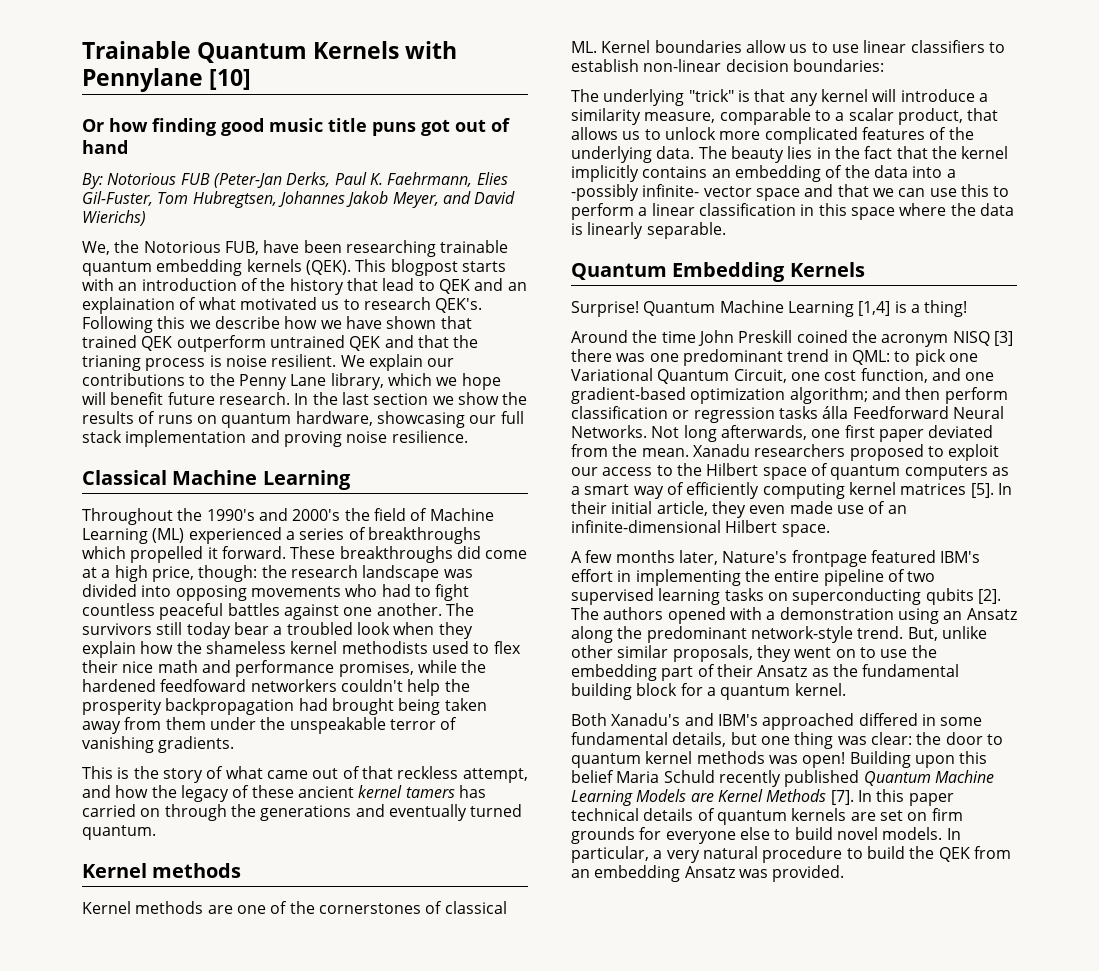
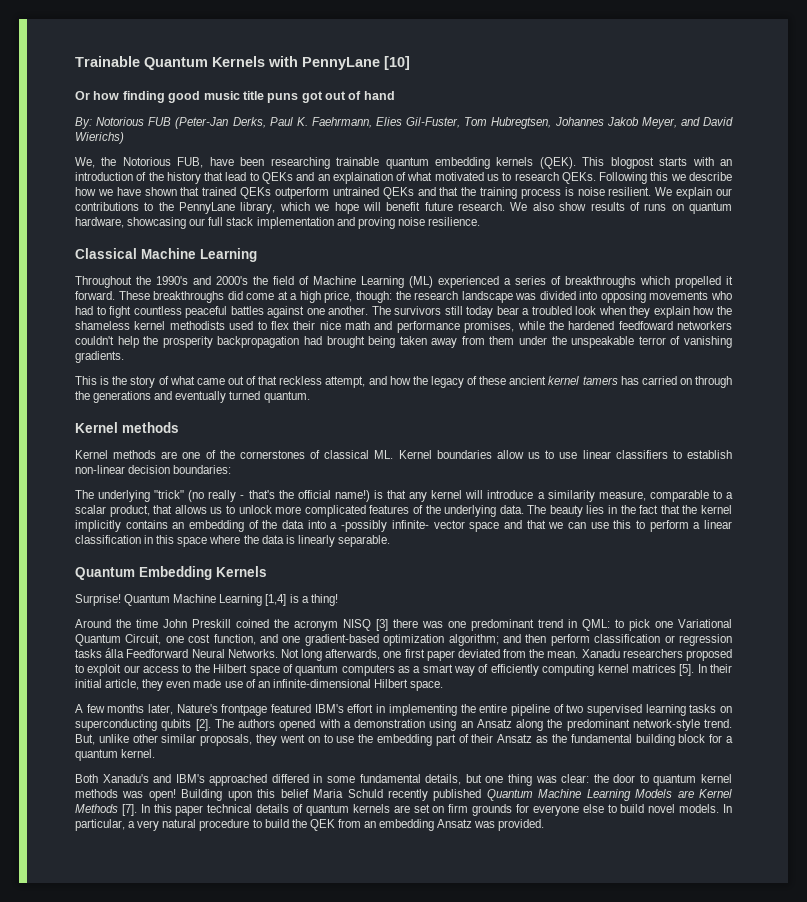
[82,68,203,92] Pennylane -> [302,57,380,70] PennyLane
[438,279,470,294] QEK -> [261,172,293,184] QEKs
[435,298,483,313] QEK's. -> [561,172,596,184] QEKs.
[141,336,173,351] QEK -> [240,187,272,199] QEKs
[349,336,381,351] QEK -> [382,187,414,199] QEKs
[82,355,141,371] trianing -> [480,187,518,199] training
[238,374,327,390] Penny Lane -> [179,202,236,214] PennyLane
[294,392,528,405] In the last section we show the -> [510,202,587,211] We also show
(734, 95) none -> [188,490,370,502] (no really - that's the official name!)

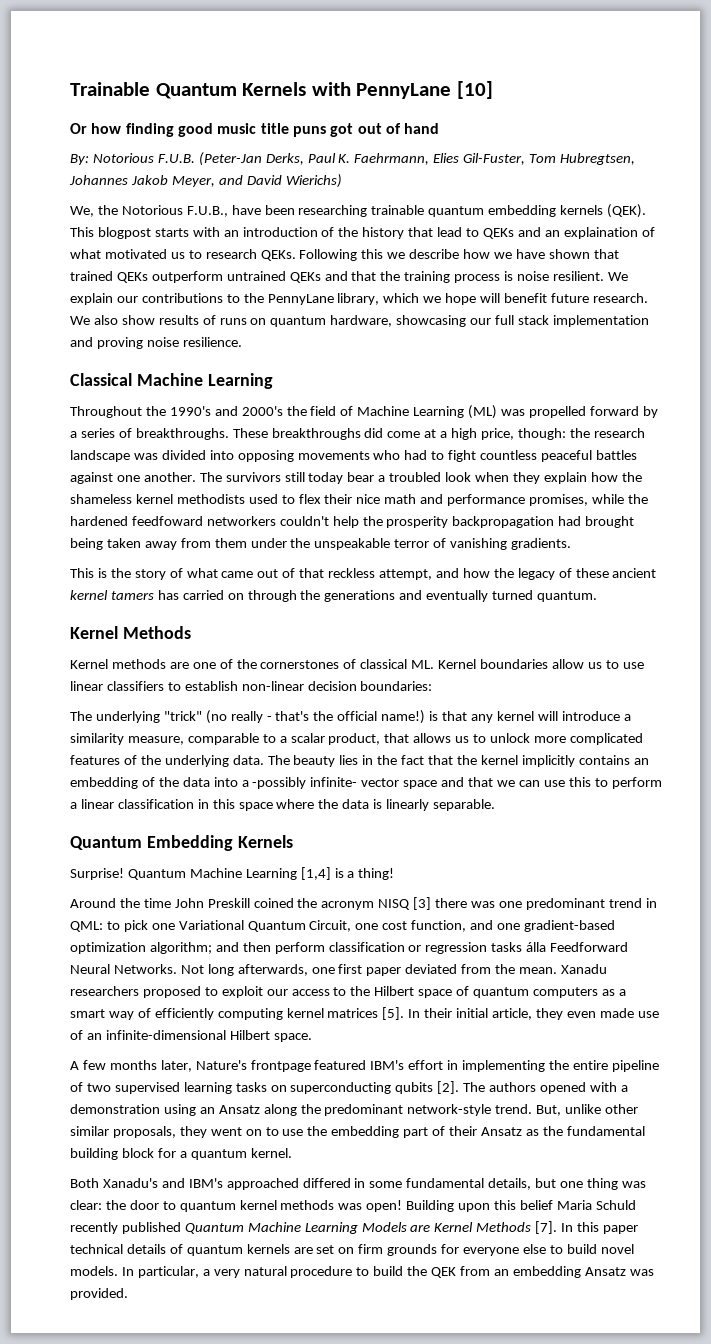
[148,117,172,126] FUB -> [157,154,195,163] F.U.B.
[177,157,204,168] FUB, -> [186,206,228,217] F.U.B.,
[438,276,733,288] [75,291,115,300] experienced a series of breakthroughs which propelled it forward. -> [501,406,658,418] [70,428,229,440] was propelled forward by a series of breakthroughs.
[122,422,179,433] methods -> [122,626,191,639] Methods

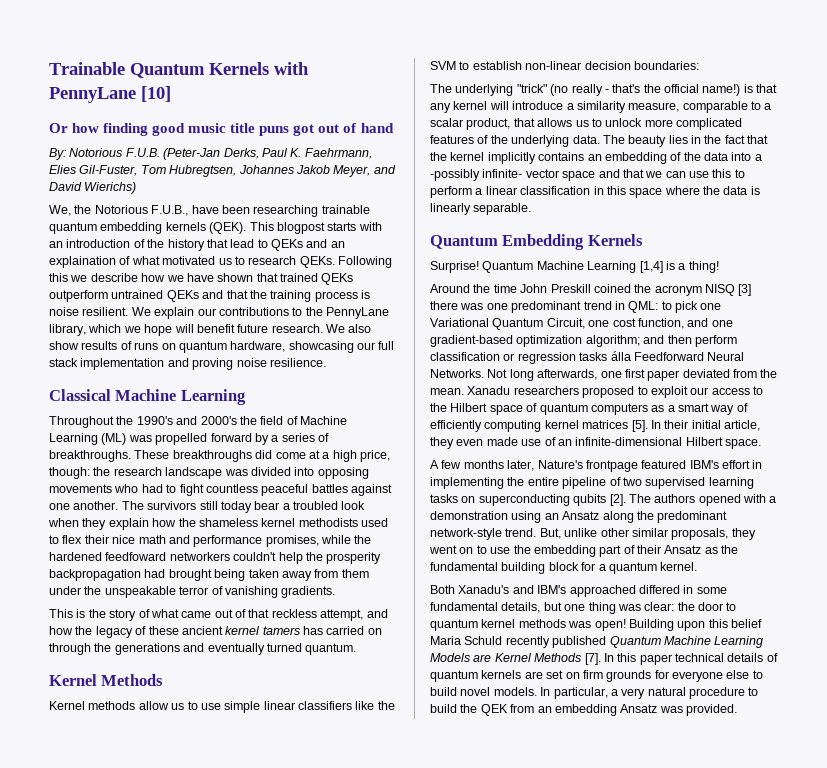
[169,659,549,669] are one of the cornerstones of classical ML. Kernel boundaries -> (136, 705) none
(644, 665) none -> [224,701,261,713] simple
(164, 686) none -> [355,701,395,710] [430,61,456,70] like the SVM

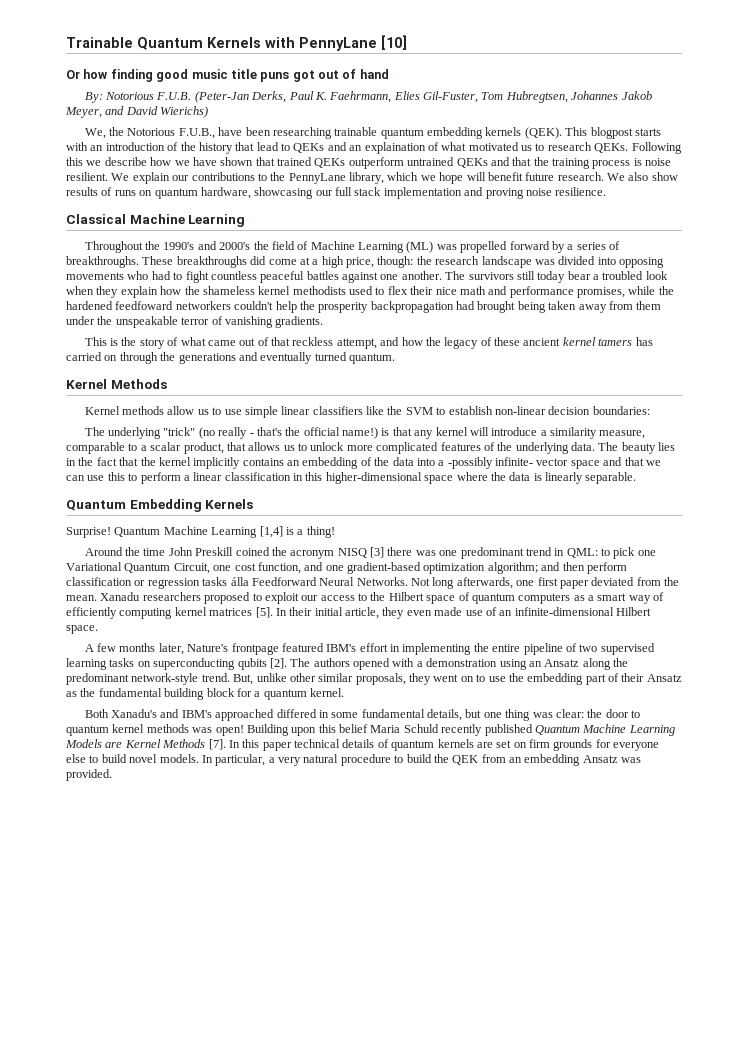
(626, 190) none -> [325,472,422,484] higher-dimensional

